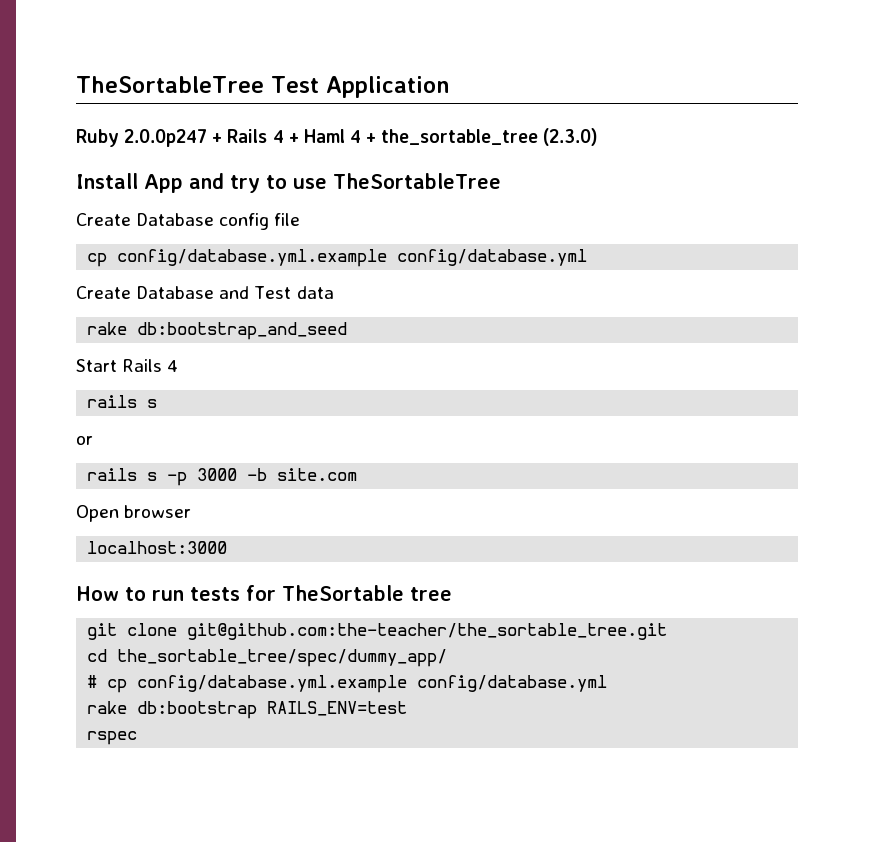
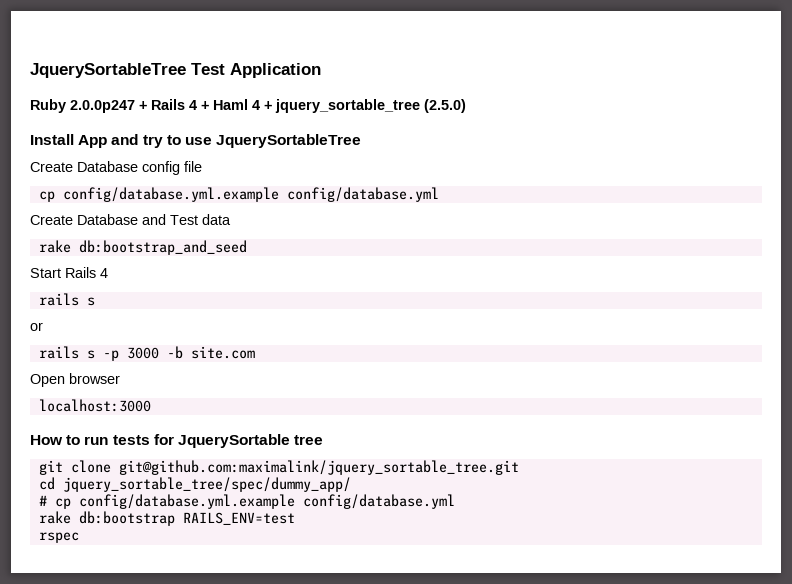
[76,76,264,93] TheSortableTree -> [30,63,186,78] JquerySortableTree
[381,128,599,146] the_sortable_tree (2.3.0) -> [275,99,466,113] jquery_sortable_tree (2.5.0)
[333,173,501,189] TheSortableTree -> [216,134,362,148] JquerySortableTree
[282,585,404,601] TheSortable -> [177,434,290,448] JquerySortable
[187,623,668,640] git@github.com:the-teacher/the_sortable_tree.git -> [118,460,519,475] git@github.com:maximalink/jquery_sortable_tree.git
[117,649,448,667] the_sortable_tree/spec/dummy_app/ -> [62,477,351,492] jquery_sortable_tree/spec/dummy_app/

